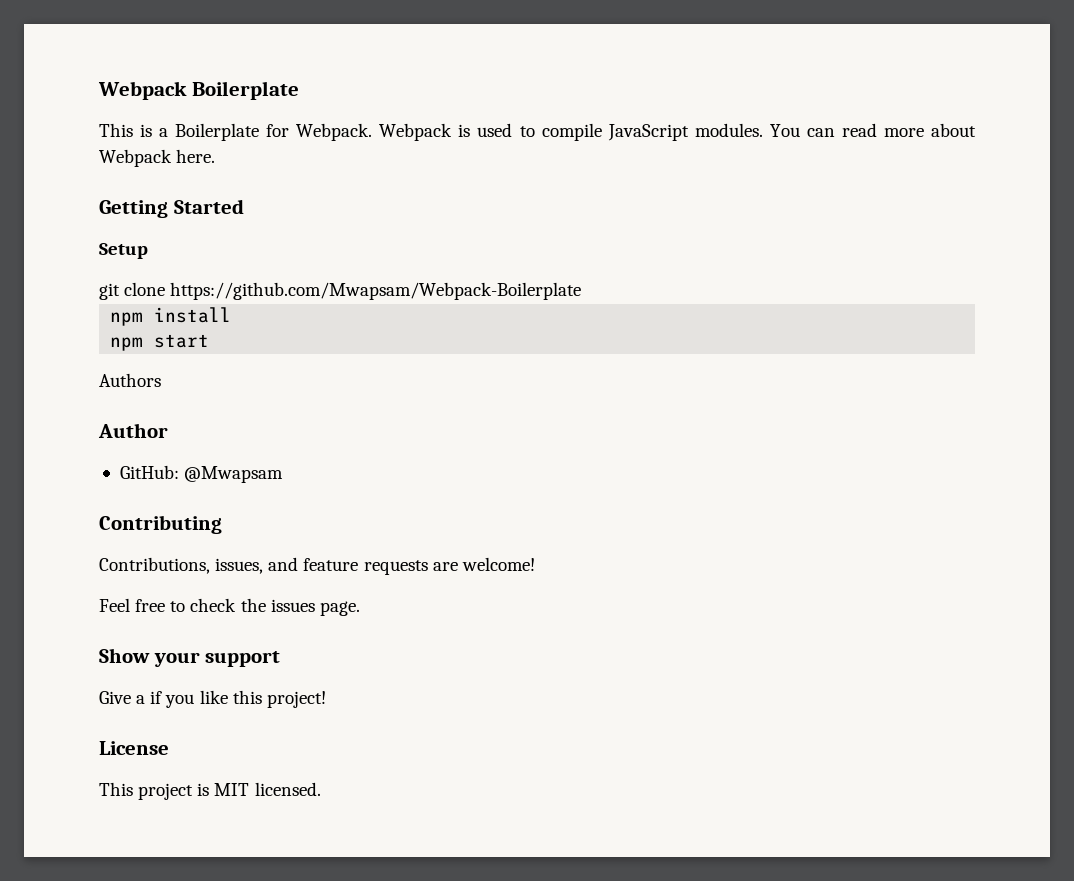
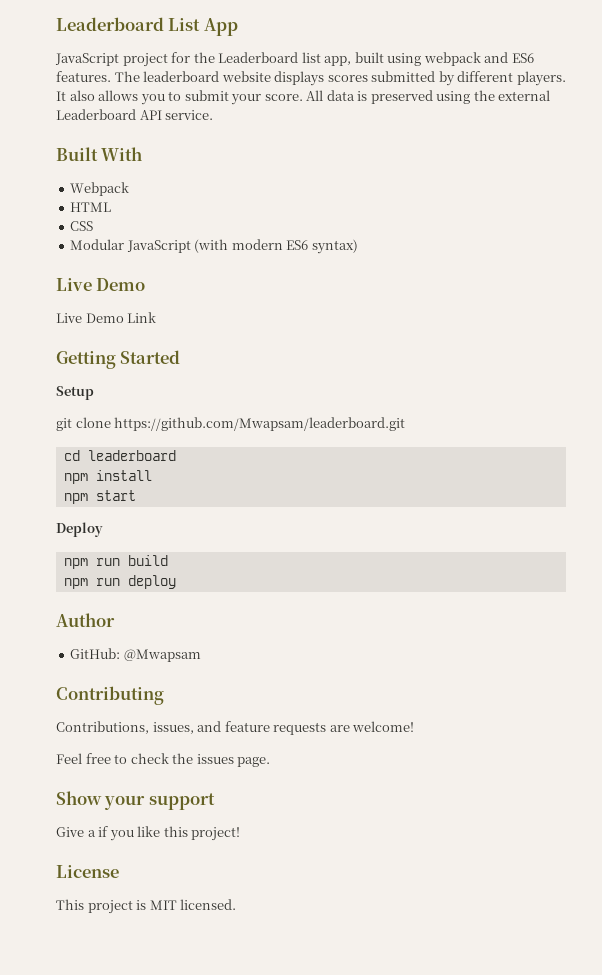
[98,81,299,100] [99,123,976,141] [99,149,216,167] Webpack Boilerplate // This is a Boilerplate for Webpack. Webpack is used to compile JavaScript modules. You can read more about Webpack here. -> [56,17,238,36] [55,52,534,67] [56,71,566,86] [56,90,551,105] [56,109,214,120] [56,147,143,161] [70,182,130,196] [70,202,112,212] [70,221,94,231] [70,239,358,254] [56,278,146,291] [56,312,157,323] Leaderboard List App // JavaScript project for the Leaderboard list app, built using webpack and ES6 features. The leaderboard website displays scores submitted by different players. It also allows you to submit your score. All data is preserved using the external Leaderboard API service. // Built With // Webpack // HTML // CSS // Modular JavaScript (with modern ES6 syntax) // Live Demo // Live Demo Link
[170,282,582,300] https://github.com/Mwapsam/Webpack-Boilerplate -> [114,417,406,431] [63,450,176,461] https://github.com/Mwapsam/leaderboard.git // cd leaderboard
[99,373,161,387] Authors -> [56,522,103,537] [63,555,168,569] [63,575,176,589] Deploy // npm run build // npm run deploy

